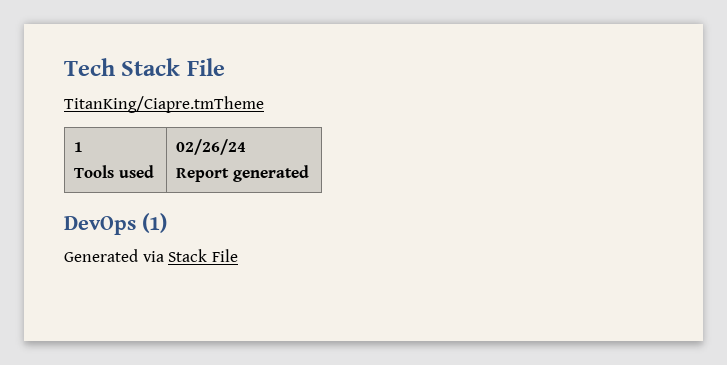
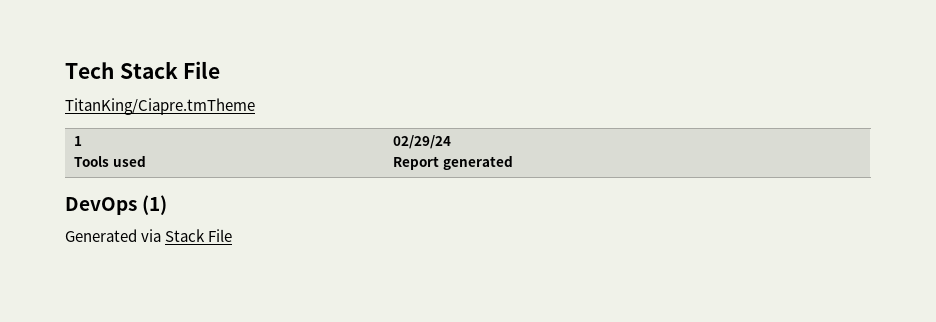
[176,139,247,155] 02/26/24 -> [393,135,452,149] 02/29/24

